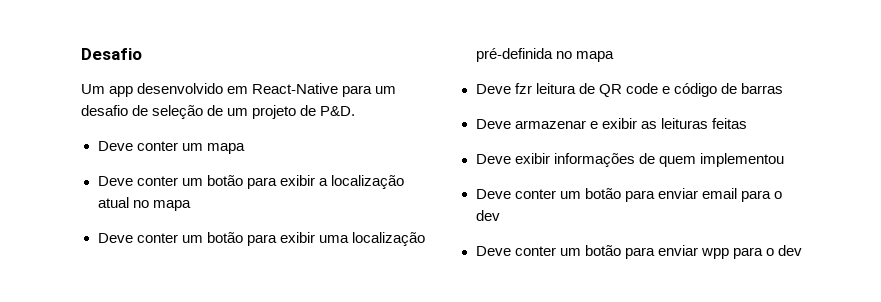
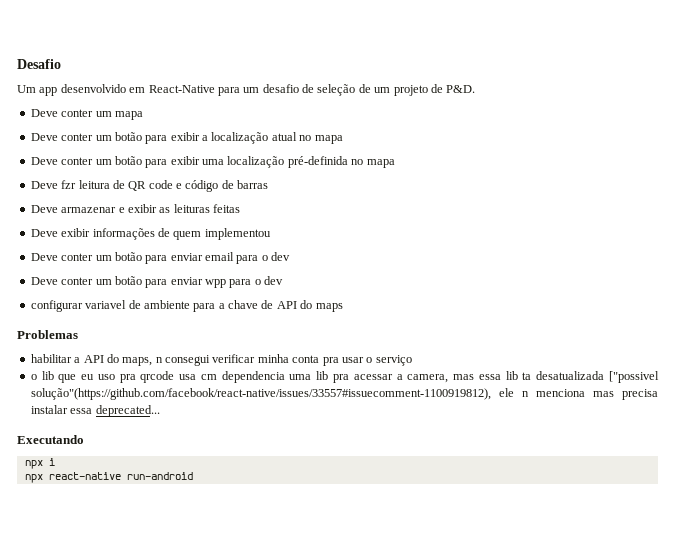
(802, 250) none -> [30,300,343,312] [17,330,78,339] [30,354,412,366] [30,371,659,383] [30,388,658,400] [30,405,160,417] [17,435,84,444] [24,458,55,469] [24,472,193,483] // configurar variavel de ambiente para a chave de API do maps // Problemas // habilitar a API do maps, n consegui verificar minha conta pra usar o serviço // o lib que eu uso pra qrcode usa cm dependencia uma lib pra acessar a camera, mas essa lib ta desatualizada ["possivel solução"(https://github.com/facebook/react-native/issues/33557#issuecomment-1100919812), ele n menciona mas precisa instalar essa deprecated... // Executando // npx i // npx react-native run-android

